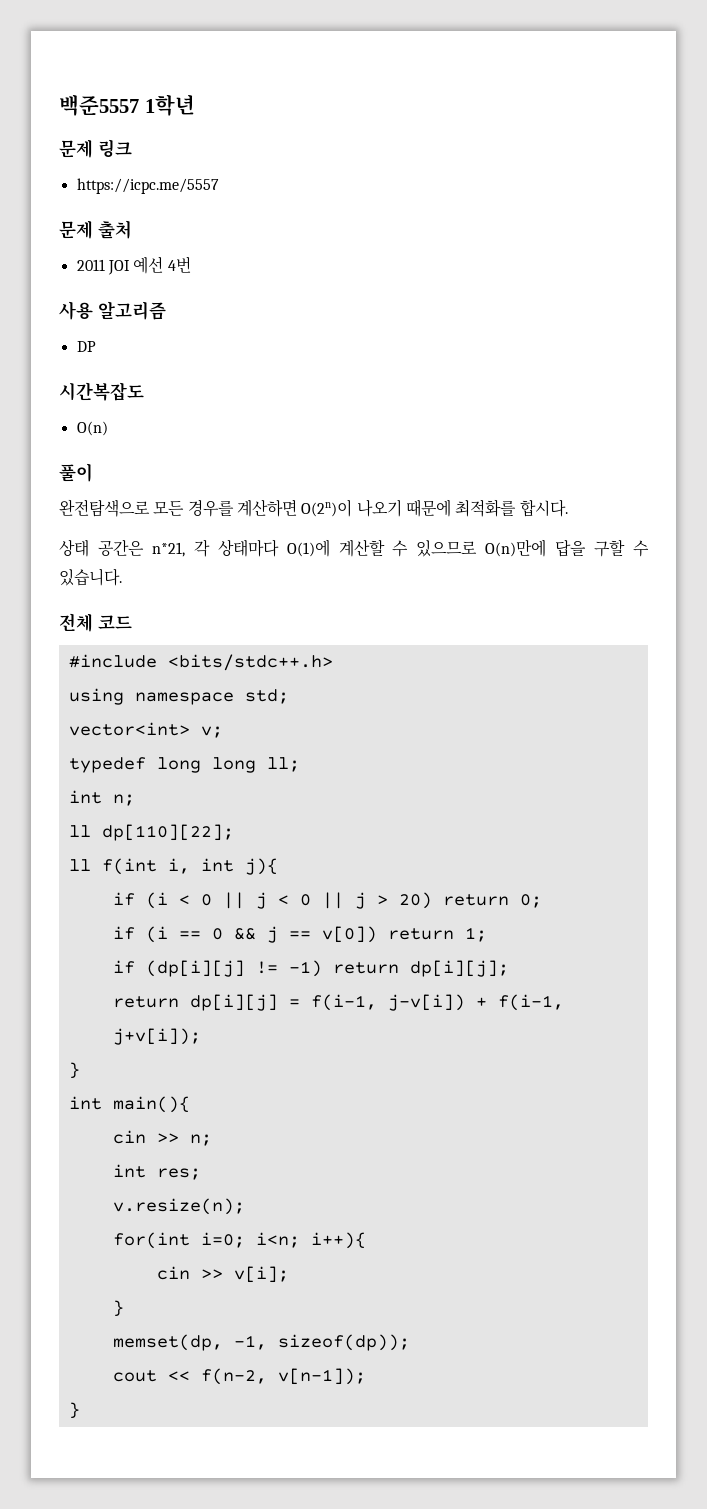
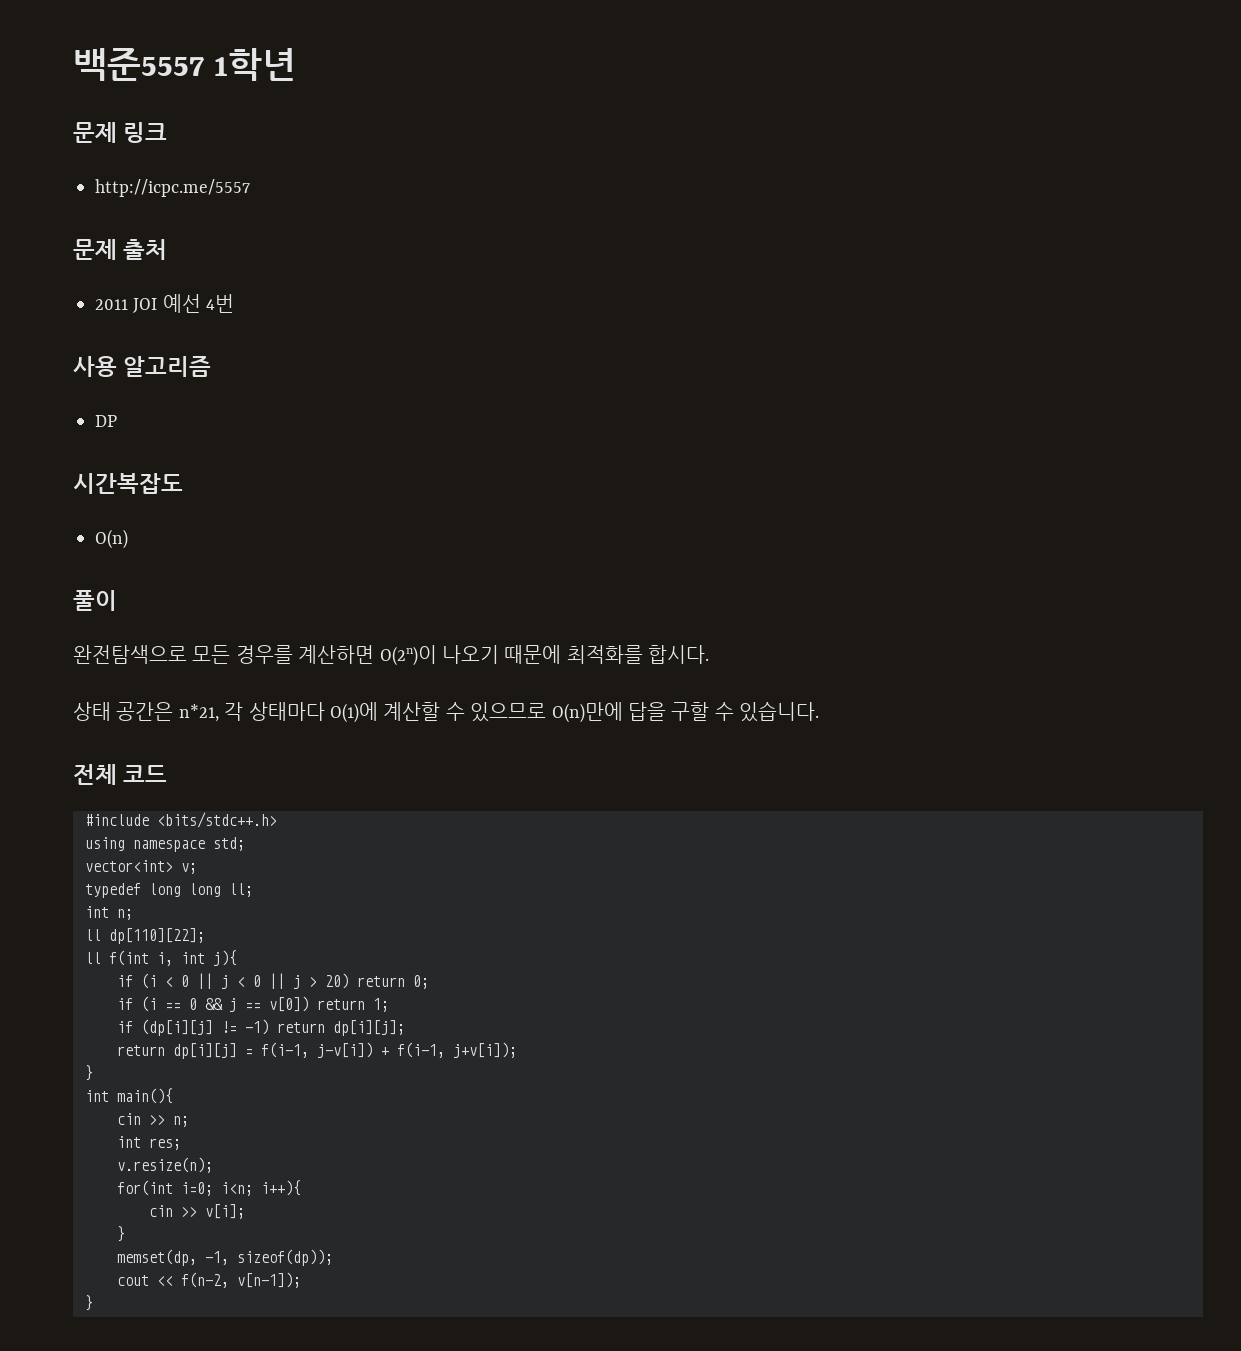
[76,178,219,194] https://icpc.me/5557 -> [95,179,250,197] http://icpc.me/5557

